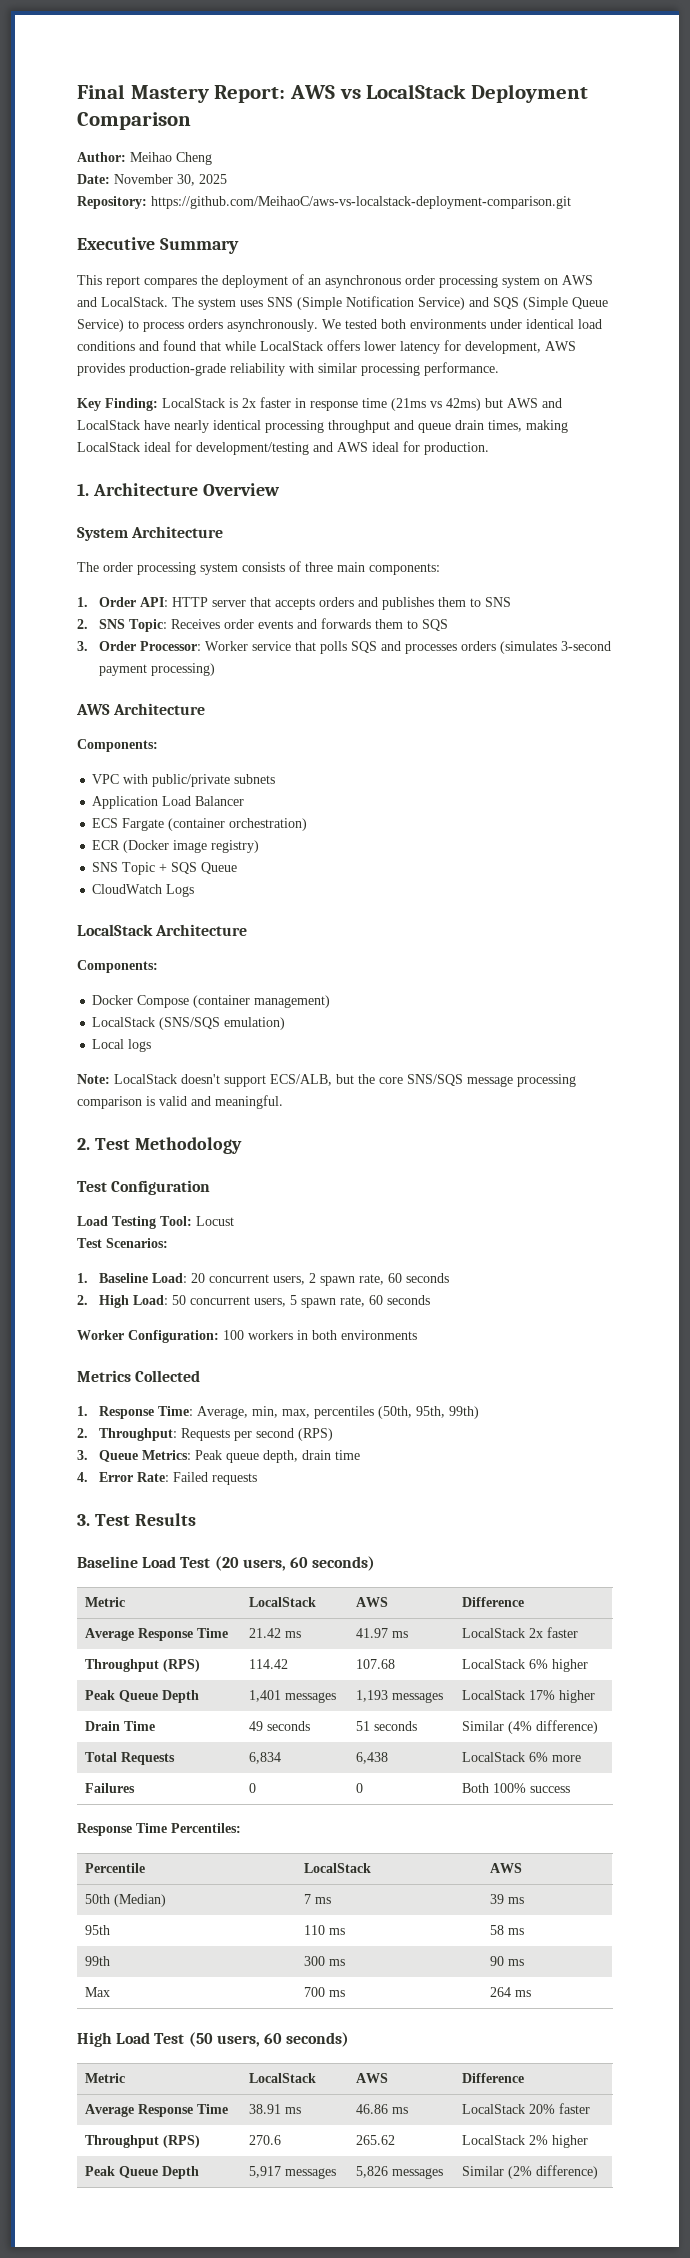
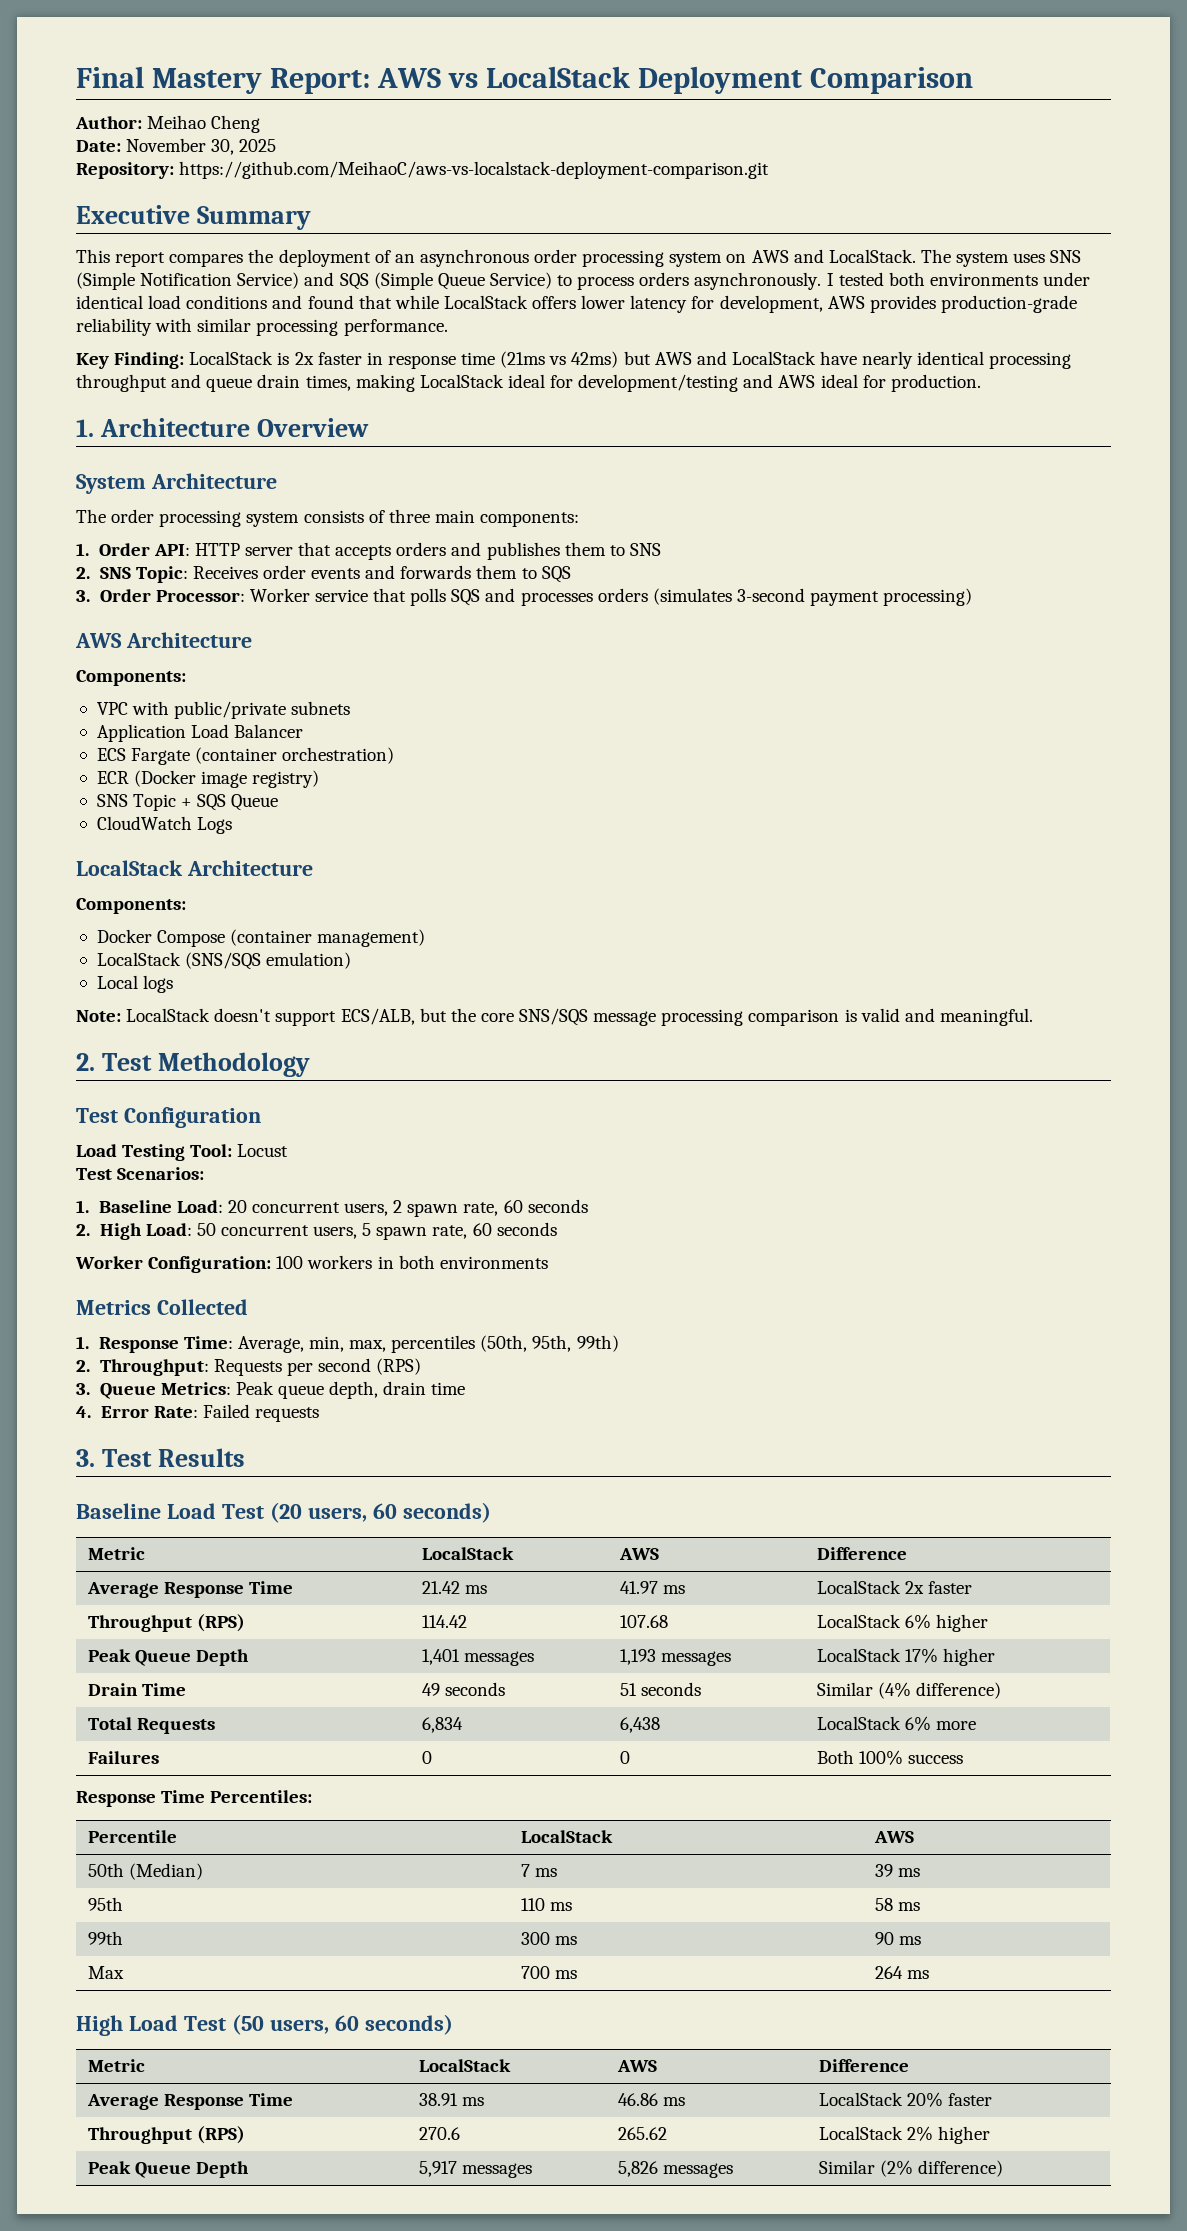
[322,319,341,329] We -> [826,273,834,286] I

